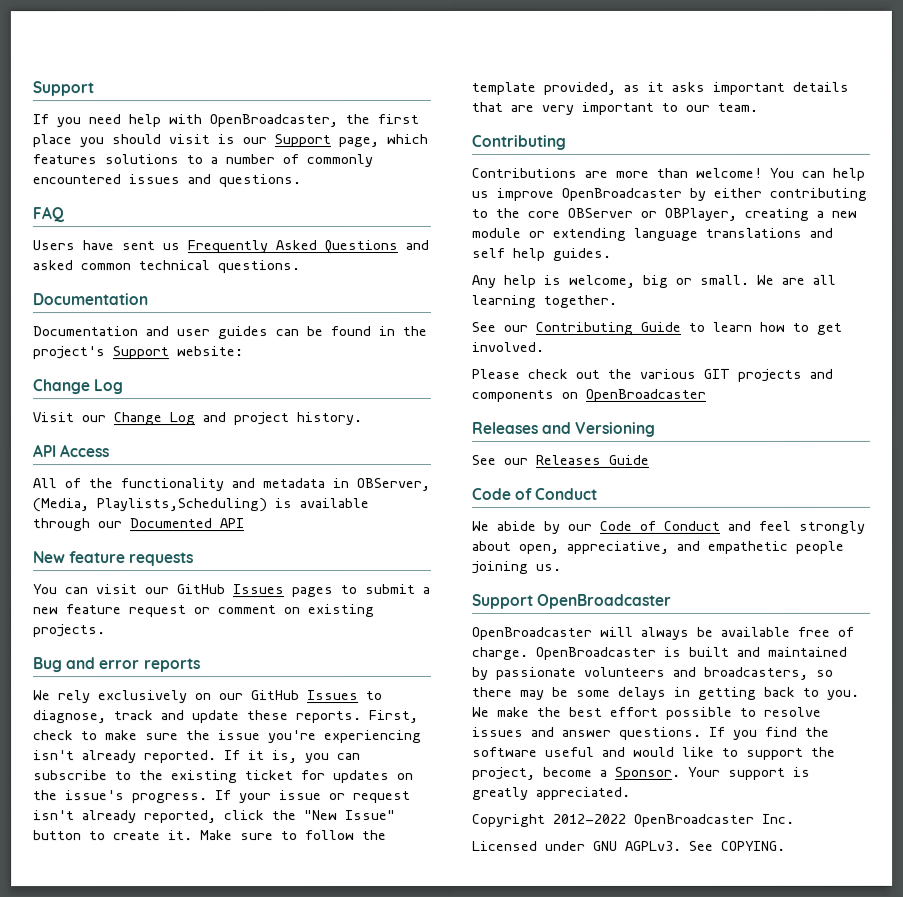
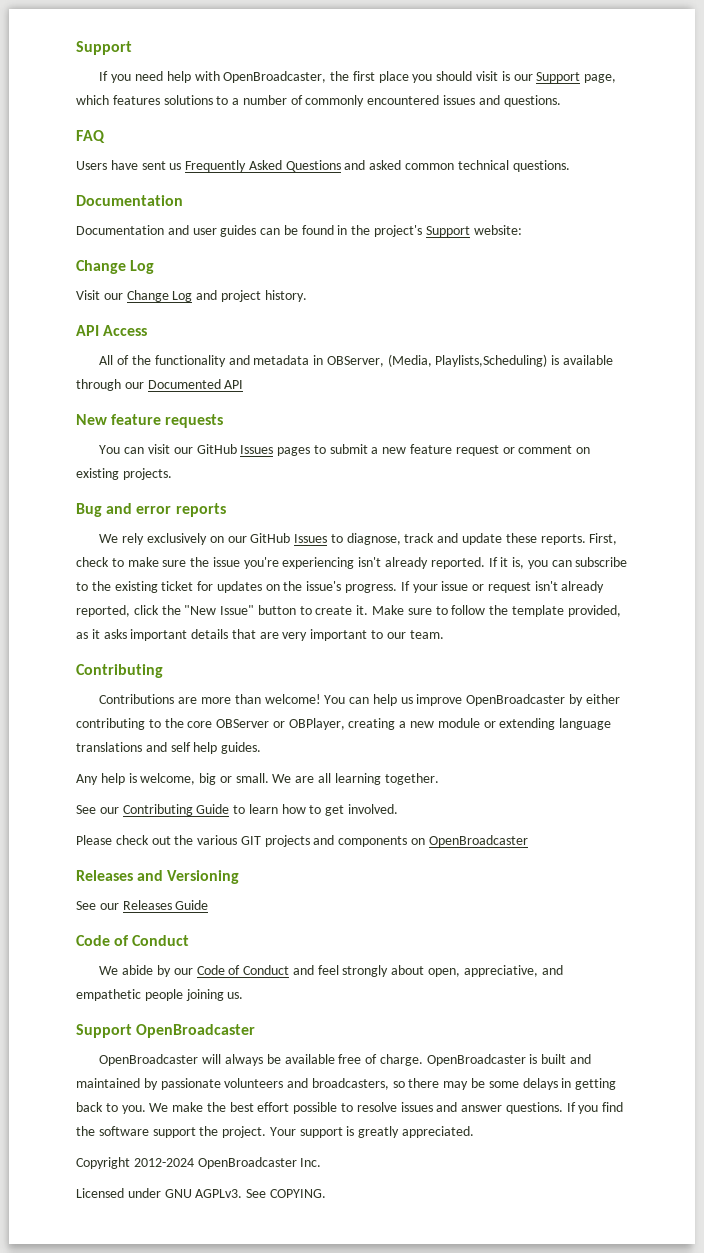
[545,746,836,760] [472,766,681,780] useful and would like to support the project, become a Sponsor. -> [152,1126,267,1138] support the project.
[553,813,627,824] 2012-2022 -> [133,1158,194,1167] 2012-2024

